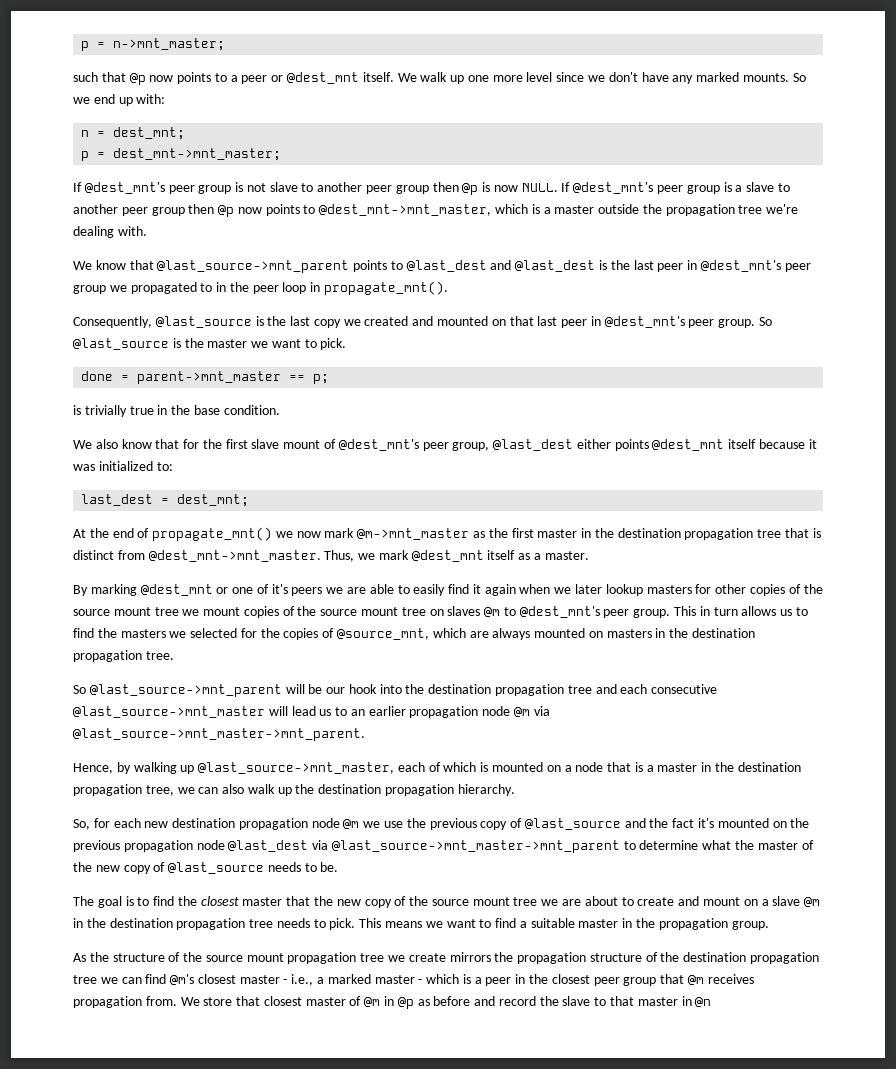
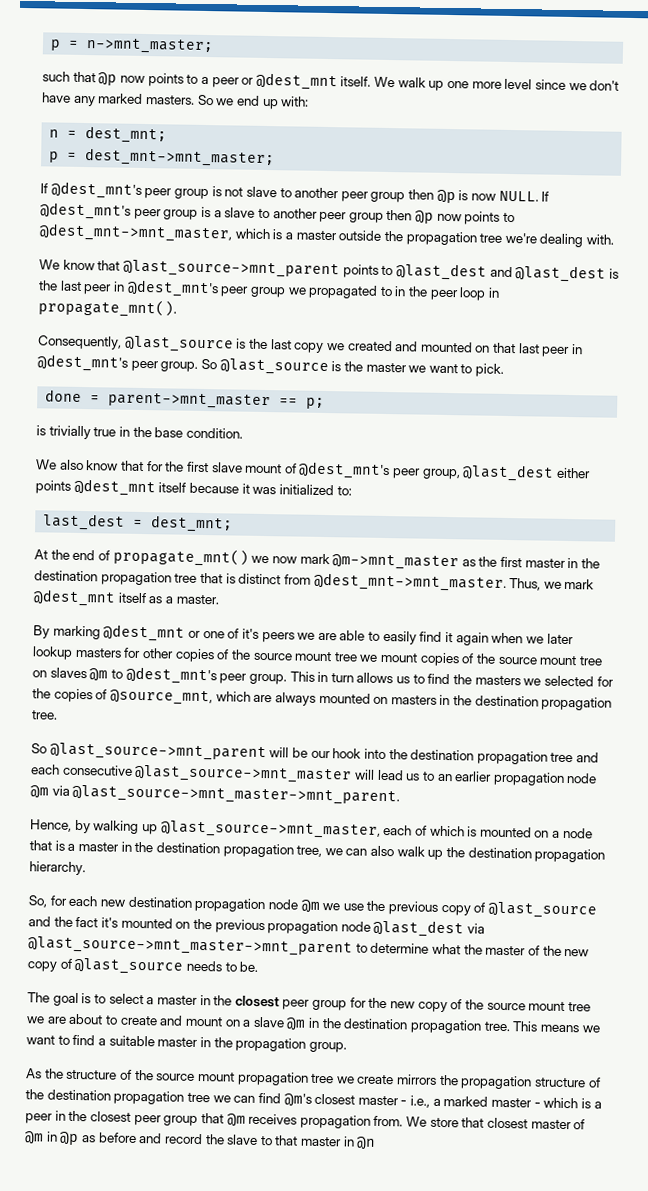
[742,73,789,82] mounts. -> [145,94,195,105] masters.
[153,896,311,906] find the closest master that -> [108,993,367,1011] select a master in the closest peer group for
[249,918,356,930] tree needs to pick. -> [483,1021,511,1032] tree.

